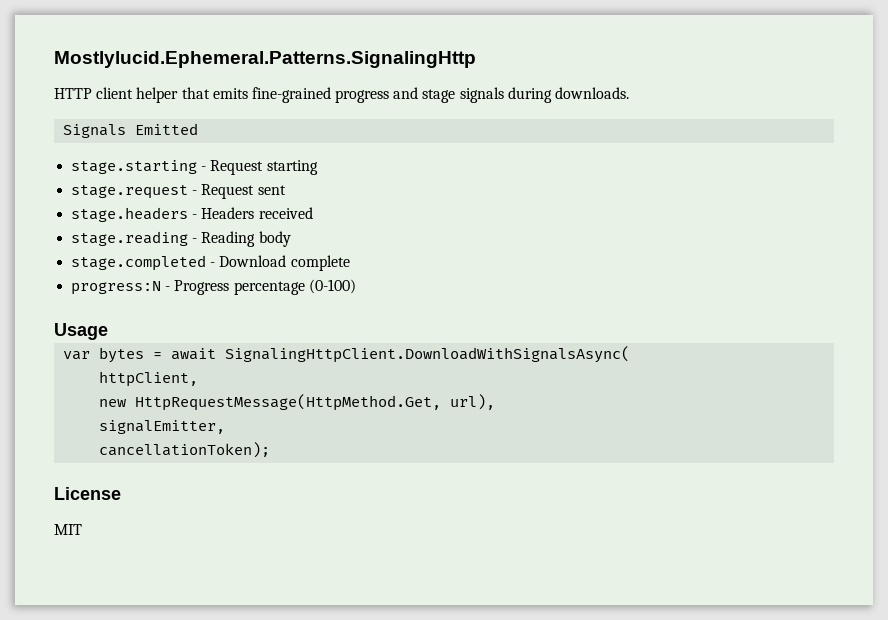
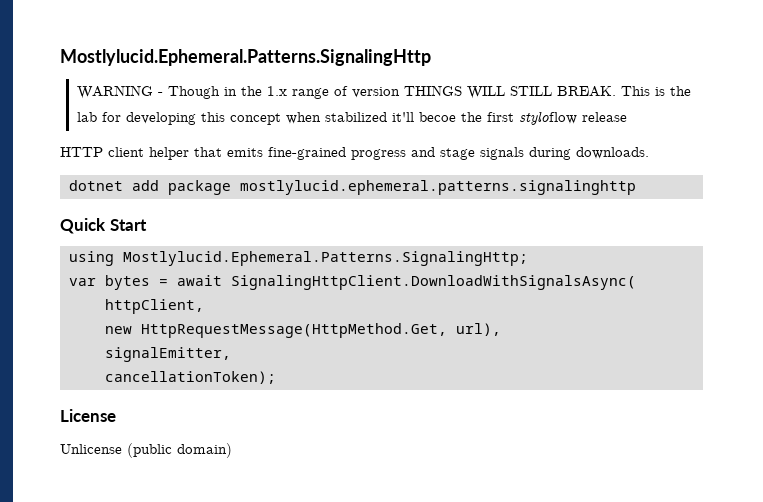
(476, 59) none -> [76,85,691,99] [76,111,627,125] // WARNING - Though in the 1.x range of version THINGS WILL STILL BREAK. This is the lab for developing this concept when stabilized it'll becoe the first styloflow release
[63,123,199,138] [71,160,318,175] [71,184,286,199] [71,207,313,222] [71,231,291,247] [71,255,350,271] [71,279,356,295] [54,323,108,340] Signals Emitted // stage.starting - Request starting // stage.request - Request sent // stage.headers - Headers received // stage.reading - Reading body // stage.completed - Download complete // progress:N - Progress percentage (0-100) // Usage -> [69,180,636,195] [60,218,147,234] [69,251,528,266] dotnet add package mostlylucid.ephemeral.patterns.signalinghttp // Quick Start // using Mostlylucid.Ephemeral.Patterns.SignalingHttp;
[54,524,82,535] MIT -> [60,443,232,458] Unlicense (public domain)

